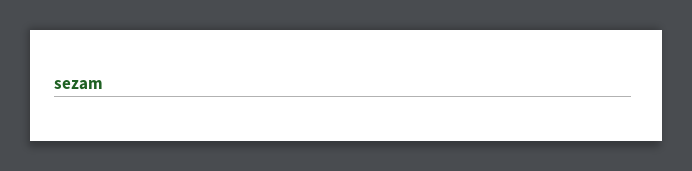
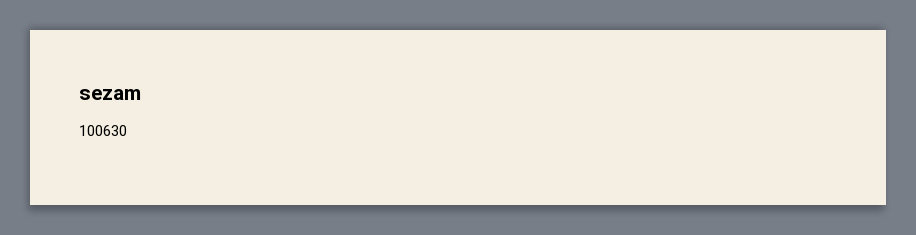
(103, 85) none -> [79,125,127,136] // 100630

